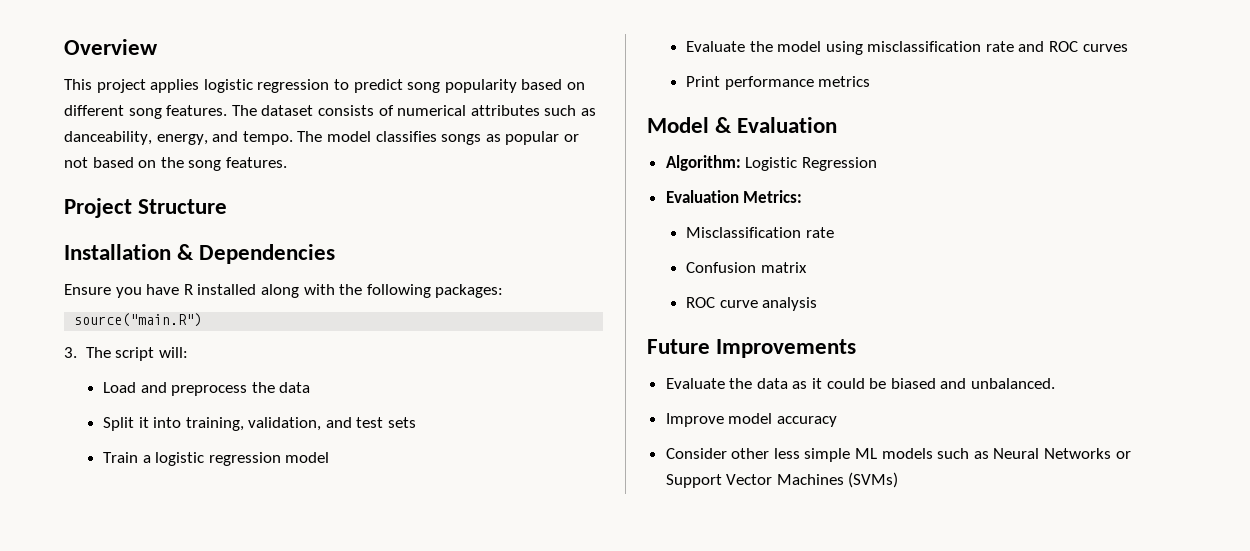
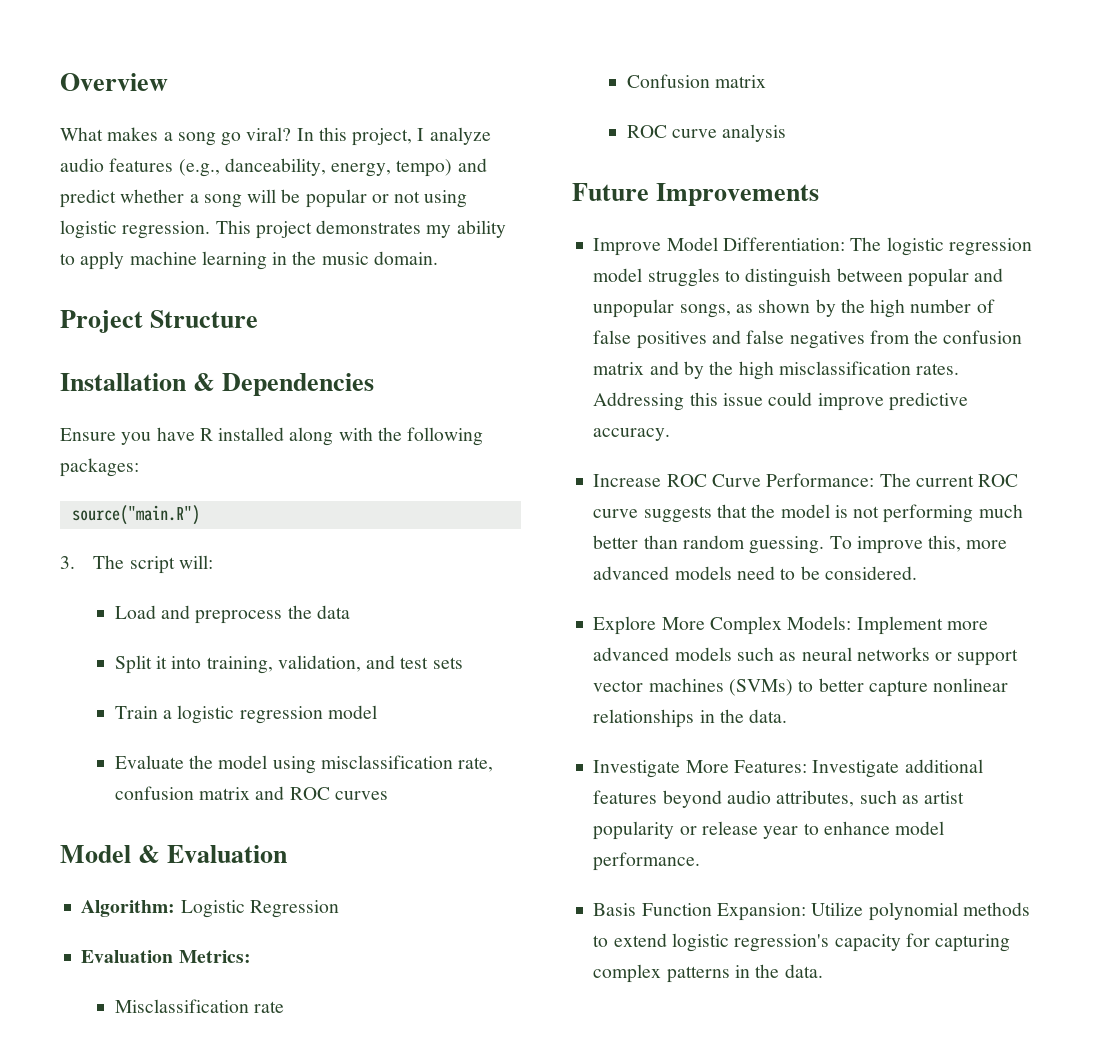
[64,79,585,93] [64,105,596,119] [64,131,579,145] [64,157,287,171] This project applies logistic regression to predict song popularity based on different song features. The dataset consists of numerical attributes such as danceability, energy, and tempo. The model classifies songs as popular or not based on the song features. -> [60,127,491,146] [60,158,487,177] [60,189,468,208] [60,220,506,239] [60,251,438,270] What makes a song go viral? In this project, I analyze audio features (e.g., danceability, energy, tempo) and predict whether a song will be popular or not using logistic regression. This project demonstrates my ability to apply machine learning in the music domain.
[985,41,1014,52] rate -> [458,757,494,772] [114,786,251,800] rate, confusion matrix
[685,76,871,90] // Print performance metrics -> (388, 795) none
[665,378,1056,389] [665,413,837,427] [665,448,1131,462] [665,472,899,488] Evaluate the data as it could be biased and unbalanced. // Improve model accuracy // Consider other less simple ML models such as Neural Networks or Support Vector Machines (SVMs) -> [593,237,1032,256] [593,268,1004,287] [593,299,995,318] [593,330,1023,349] [593,361,960,380] [593,392,968,411] [593,428,671,441] [593,473,1019,487] [593,504,1023,523] [593,535,1008,554] [593,566,917,580] [593,616,988,635] [593,647,1019,666] [593,678,1009,697] [593,709,788,728] [593,759,983,778] [593,790,965,808] [593,821,945,840] [593,852,701,871] [593,902,1030,921] [593,933,1011,952] [593,964,823,983] Improve Model Differentiation: The logistic regression model struggles to distinguish between popular and unpopular songs, as shown by the high number of false positives and false negatives from the confusion matrix and by the high misclassification rates. Addressing this issue could improve predictive accuracy. // Increase ROC Curve Performance: The current ROC curve suggests that the model is not performing much better than random guessing. To improve this, more advanced models need to be considered. // Explore More Complex Models: Implement more advanced models such as neural networks or support vector machines (SVMs) to better capture nonlinear relationships in the data. // Investigate More Features: Investigate additional features beyond audio attributes, such as artist popularity or release year to enhance model performance. // Basis Function Expansion: Utilize polynomial methods to extend logistic regression's capacity for capturing complex patterns in the data.

